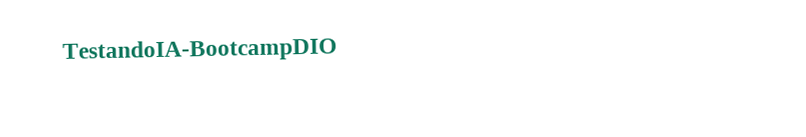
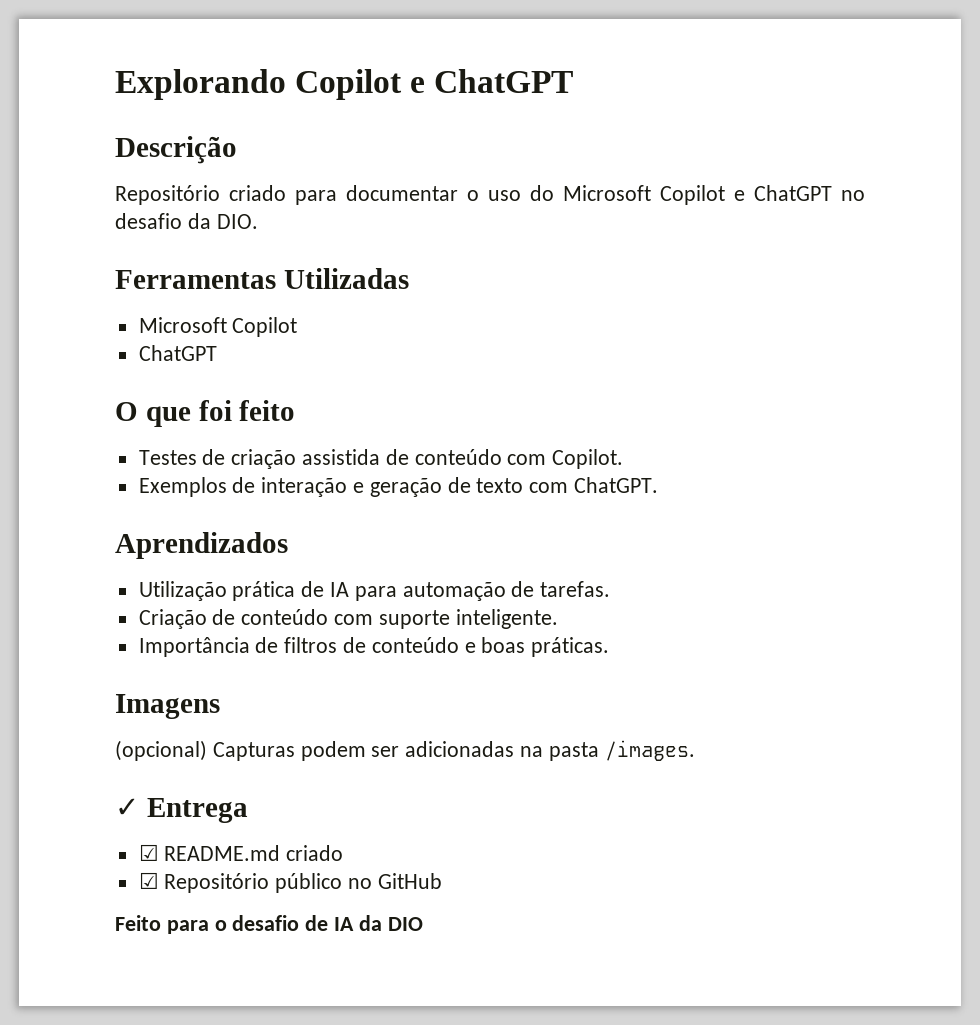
[62,37,337,64] TestandoIA-BootcampDIO -> [115,69,574,100] [115,136,237,164] [115,185,865,205] [115,213,258,229] [115,268,409,289] [138,317,298,337] [138,345,217,361] [115,400,296,427] [138,449,624,469] [138,477,659,497] [115,532,288,559] [138,581,611,601] [138,609,558,629] [138,637,610,657] [115,694,220,719] [115,740,695,761] [115,798,248,823] [138,844,344,861] [138,872,442,893] [115,915,423,934] Explorando Copilot e ChatGPT // Descrição // Repositório criado para documentar o uso do Microsoft Copilot e ChatGPT no desafio da DIO. // Ferramentas Utilizadas // Microsoft Copilot // ChatGPT // O que foi feito // Testes de criação assistida de conteúdo com Copilot. // Exemplos de interação e geração de texto com ChatGPT. // Aprendizados // Utilização prática de IA para automação de tarefas. // Criação de conteúdo com suporte inteligente. // Importância de filtros de conteúdo e boas práticas. // Imagens // (opcional) Capturas podem ser adicionadas na pasta /images. // ✓ Entrega // ☑ README.md criado // ☑ Repositório público no GitHub // Feito para o desafio de IA da DIO

